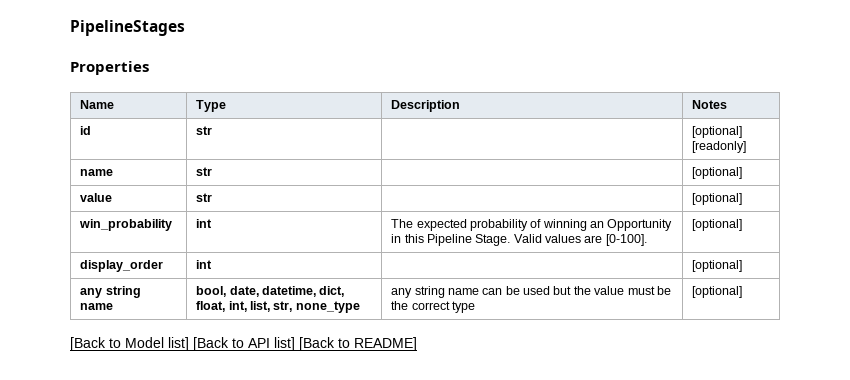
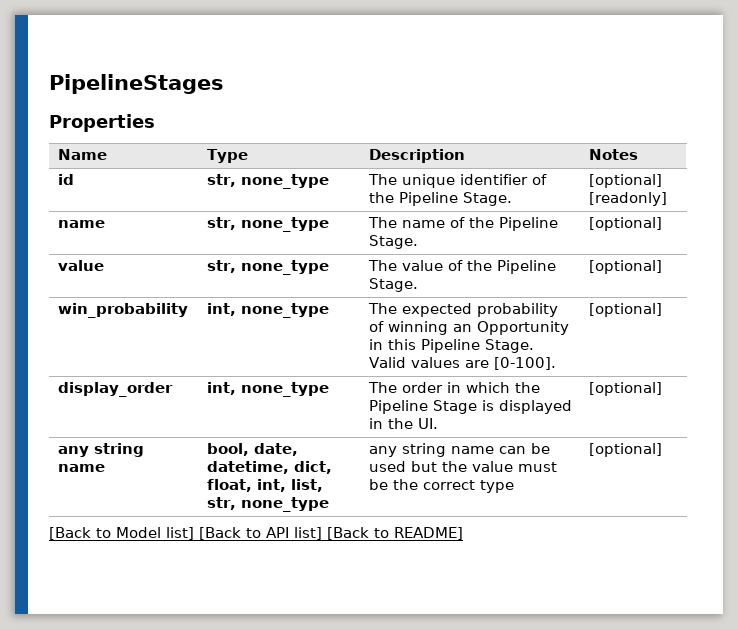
[196,126,213,135] [692,126,743,138] [692,141,747,153] [80,169,114,176] [196,167,213,176] [692,167,743,179] [80,193,113,202] [196,193,213,202] str | | [optional] [readonly] // name | str | | [optional] // value | str | -> [206,174,329,189] [367,174,547,188] [368,192,512,206] [588,174,662,188] [588,192,667,206] [57,220,105,228] [206,217,329,232] [367,217,558,231] [368,235,418,249] [588,217,662,231] [57,260,104,271] [206,260,329,275] [367,260,556,274] [368,278,418,292] str, none_type | The unique identifier of the Pipeline Stage. | [optional] [readonly] // name | str, none_type | The name of the Pipeline Stage. | [optional] // value | str, none_type | The value of the Pipeline Stage.
[196,219,213,228] int -> [206,303,329,318] int, none_type
[196,260,213,269] int | -> [206,382,329,397] [367,382,540,393] [368,400,572,414] [368,418,438,429] int, none_type | The order in which the Pipeline Stage is displayed in the UI.

